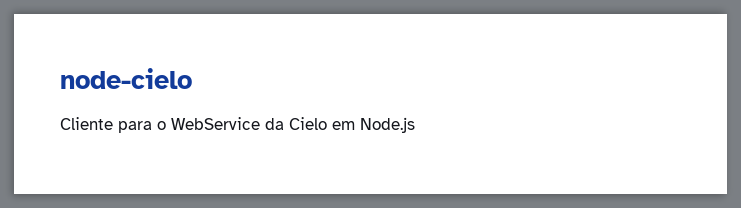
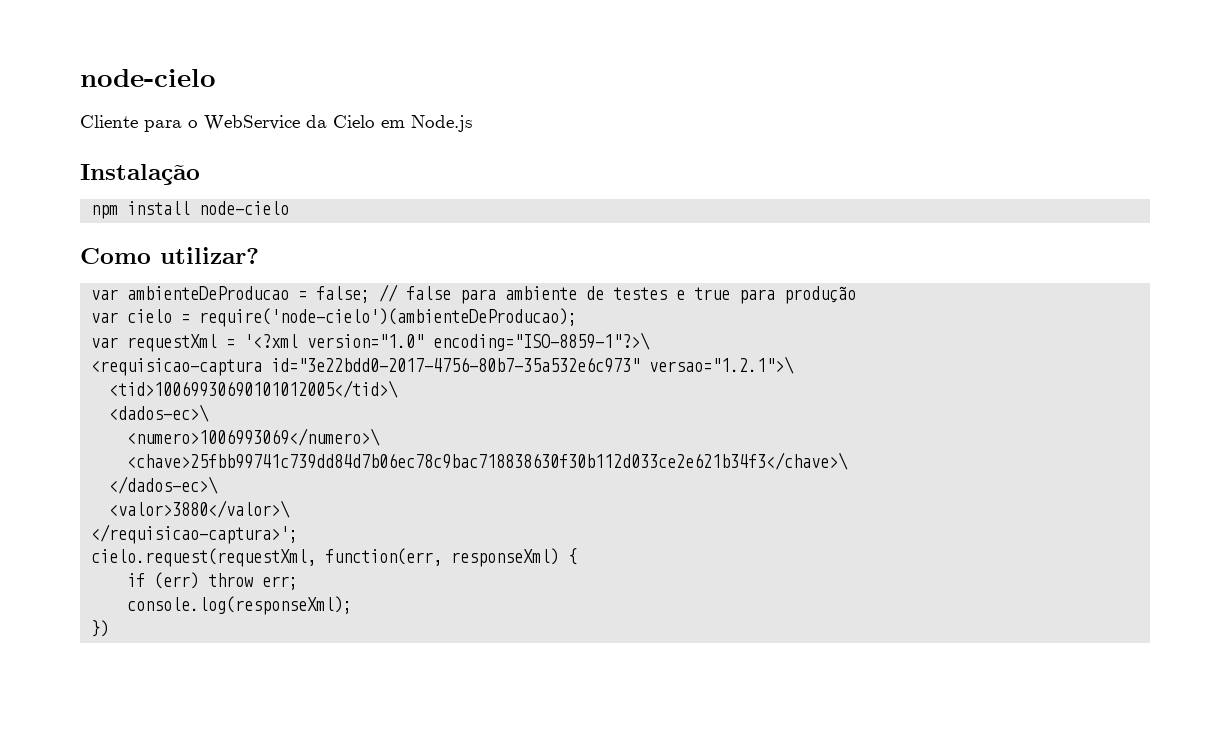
(415, 125) none -> [80,164,200,185] [91,201,290,219] [80,247,259,264] [91,284,857,304] [91,308,578,327] [91,332,651,352] [91,356,795,376] [109,380,399,398] [109,404,210,422] [127,428,381,446] [127,452,849,470] [109,476,219,494] [109,500,291,518] [91,524,299,544] [91,548,578,567] [127,572,299,590] [127,596,353,615] [91,620,110,637] // Instalação // npm install node-cielo // Como utilizar? // var ambienteDeProducao = false; // false para ambiente de testes e true para produção // var cielo = require('node-cielo')(ambienteDeProducao); // var requestXml = '<?xml version="1.0" encoding="ISO-8859-1"?>\ // <requisicao-captura id="3e22bdd0-2017-4756-80b7-35a532e6c973" versao="1.2.1">\ // <tid>10069930690101012005</tid>\ // <dados-ec>\ // <numero>1006993069</numero>\ // <chave>25fbb99741c739dd84d7b06ec78c9bac718838630f30b112d033ce2e621b34f3</chave>\ // </dados-ec>\ // <valor>3880</valor>\ // </requisicao-captura>'; // cielo.request(requestXml, function(err, responseXml) { // if (err) throw err; // console.log(responseXml); // })

